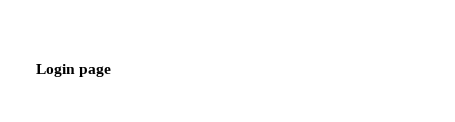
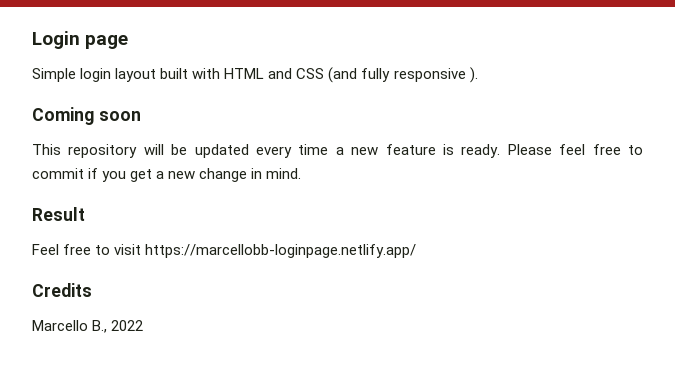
(112, 71) none -> [32,67,478,83] [32,107,141,125] [32,144,643,158] [32,168,302,182] [32,207,85,221] [32,244,417,258] [32,283,92,297] [32,320,144,333] // Simple login layout built with HTML and CSS (and fully responsive ). // Coming soon // This repository will be updated every time a new feature is ready. Please feel free to commit if you get a new change in mind. // Result // Feel free to visit https://marcellobb-loginpage.netlify.app/ // Credits // Marcello B., 2022

